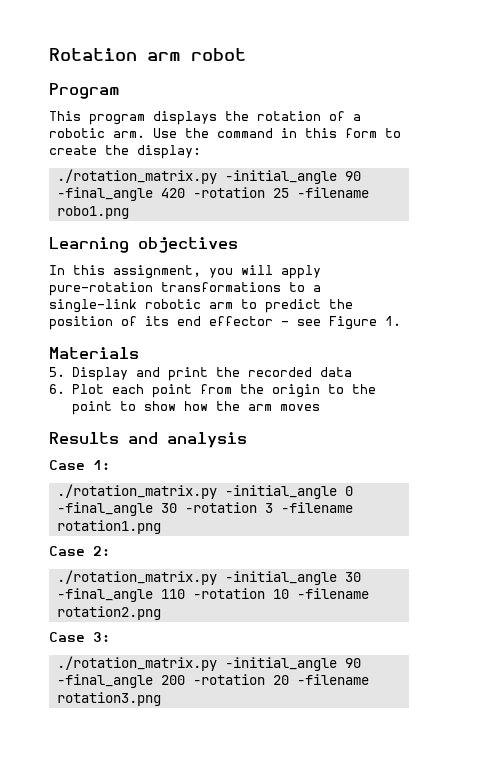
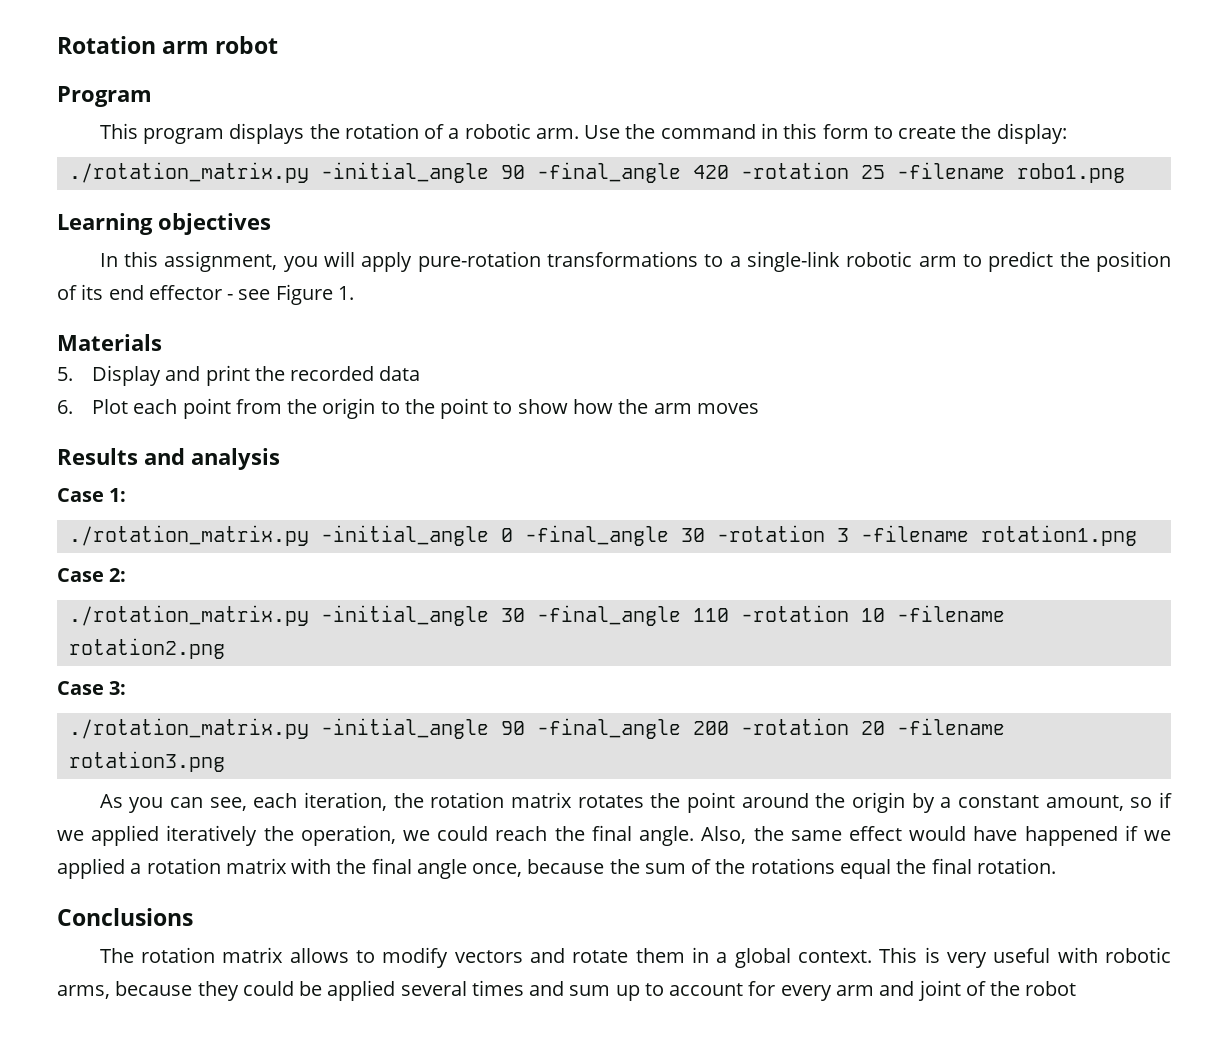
(161, 699) none -> [99,792,1172,813] [57,825,1171,846] [57,858,1056,879] [57,908,193,926] [99,947,1171,968] [57,980,1077,1001] // As you can see, each iteration, the rotation matrix rotates the point around the origin by a constant amount, so if we applied iteratively the operation, we could reach the final angle. Also, the same effect would have happened if we applied a rotation matrix with the final angle once, because the sum of the rotations equal the final rotation. // Conclusions // The rotation matrix allows to modify vectors and rotate them in a global context. This is very useful with robotic arms, because they could be applied several times and sum up to account for every arm and joint of the robot

